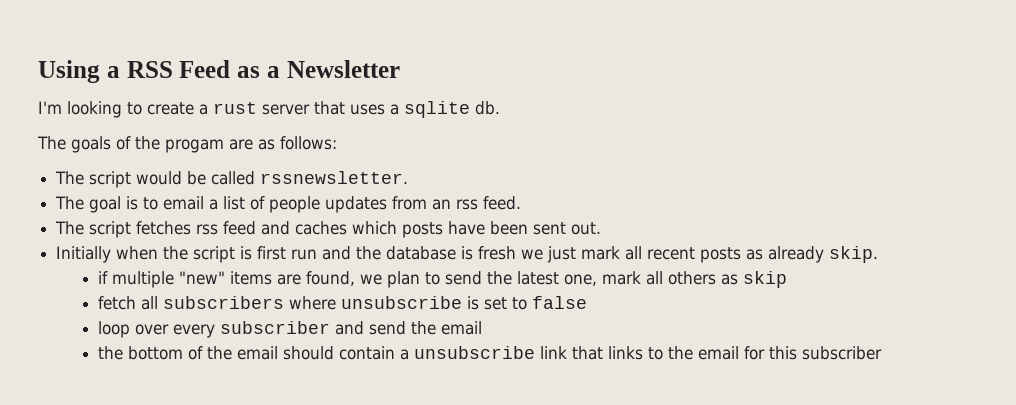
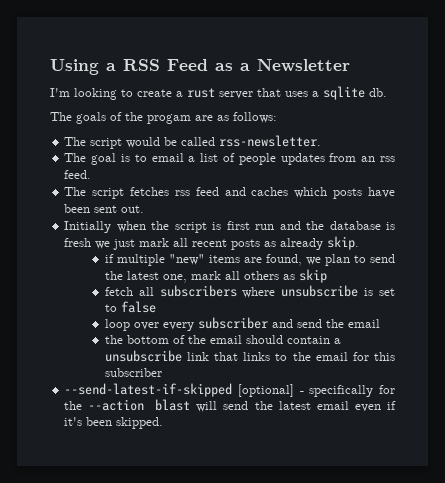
[260,171,409,184] rssnewsletter. -> [219,135,322,147] rss-newsletter.
(883, 353) none -> [64,383,396,397] [64,399,396,412] [64,417,164,429] // --send-latest-if-skipped [optional] - specifically for the --action blast will send the latest email even if it's been skipped.

